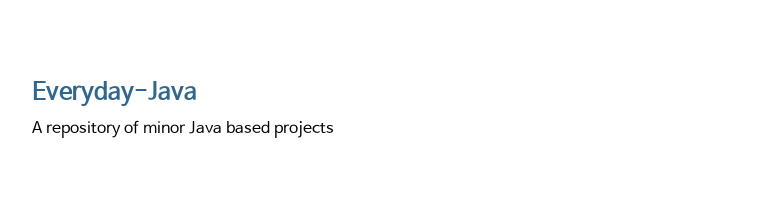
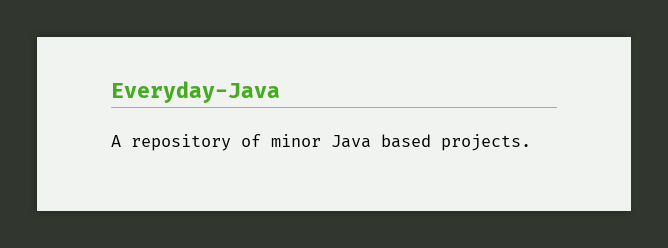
[274,121,335,138] projects -> [441,134,531,151] projects.

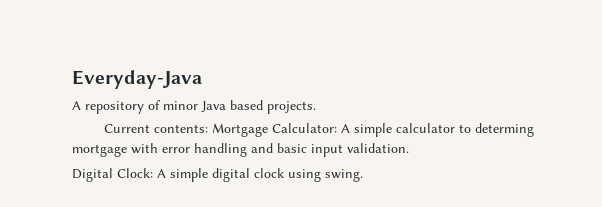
(531, 142) none -> [103,123,534,137] [72,143,409,157] [72,168,363,182] // Current contents: Mortgage Calculator: A simple calculator to determing mortgage with error handling and basic input validation. // Digital Clock: A simple digital clock using swing.

